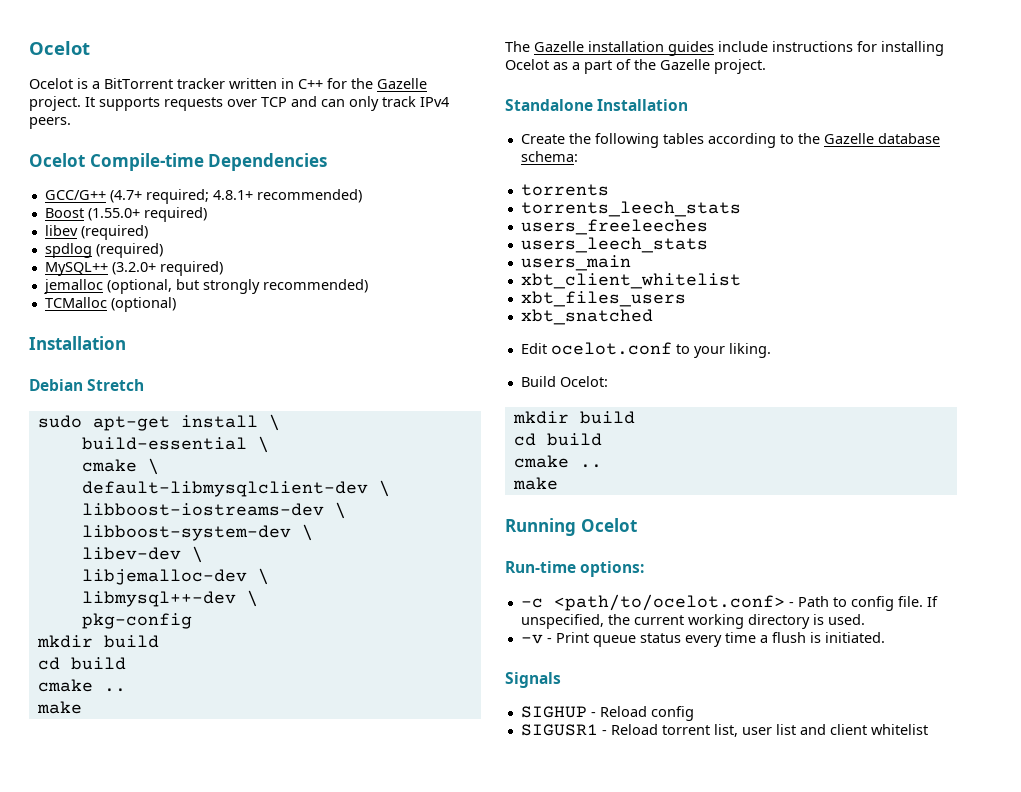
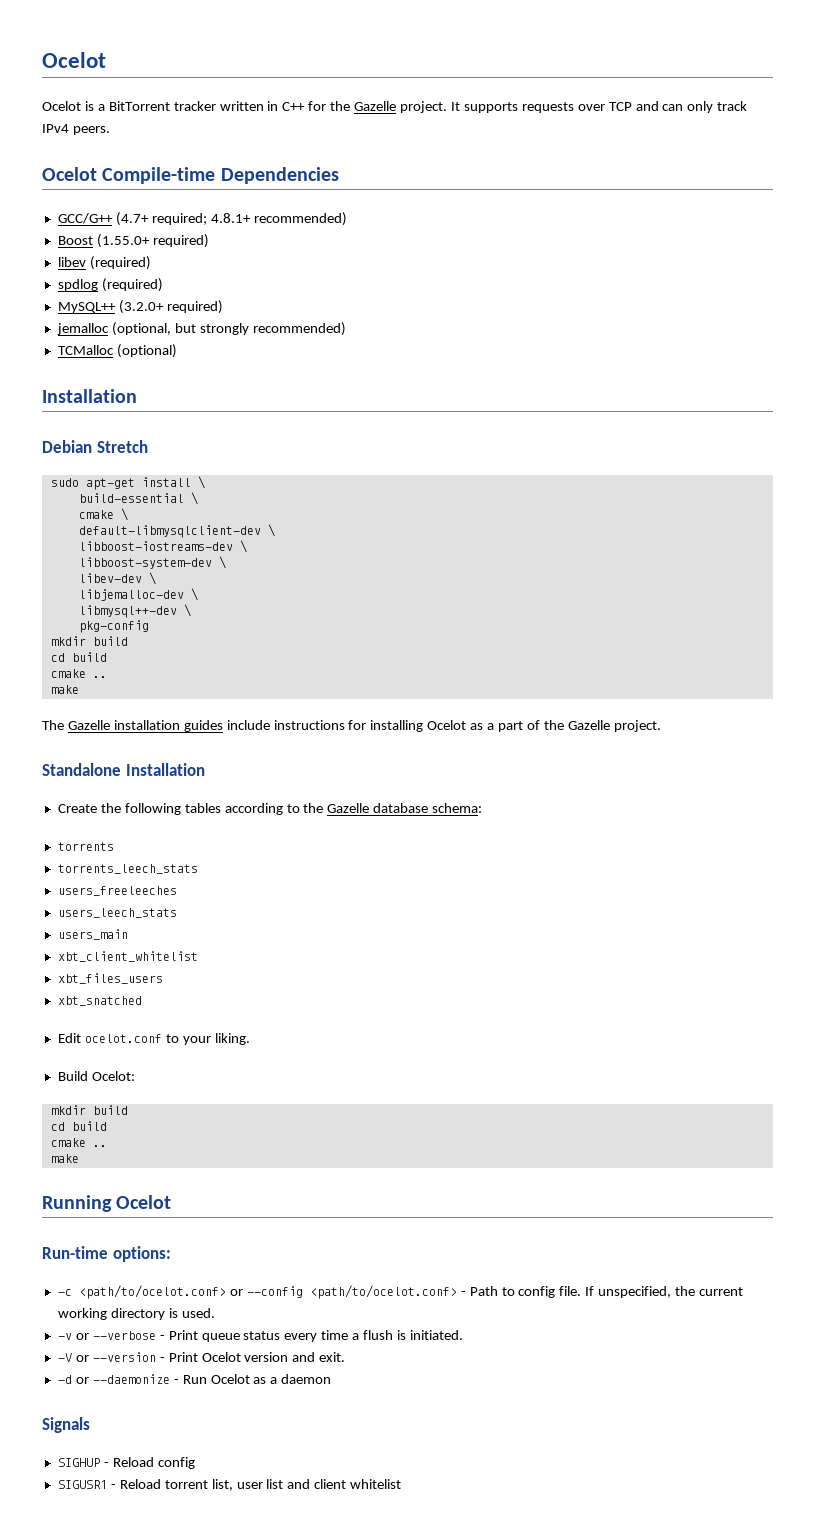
(785, 602) none -> [229,1285,457,1299] or --config <path/to/ocelot.conf>
(543, 639) none -> [75,1331,156,1340] or --verbose
(885, 637) none -> [57,1352,346,1362] [57,1374,332,1384] // -V or --version - Print Ocelot version and exit. // -d or --daemonize - Run Ocelot as a daemon

